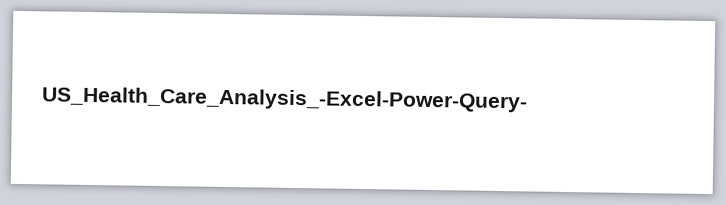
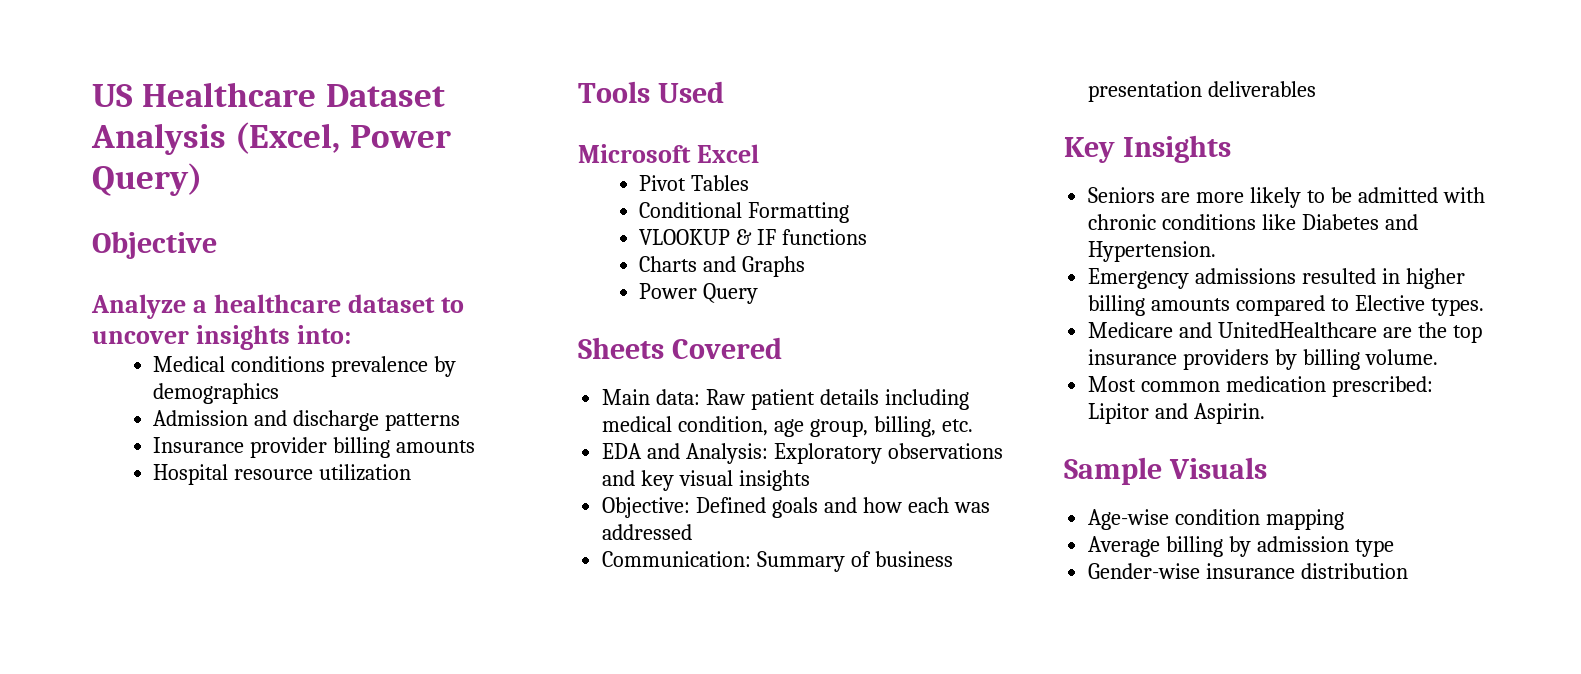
[41,86,528,113] US_Health_Care_Analysis_-Excel-Power-Query- -> [92,82,445,107] [91,122,451,155] [92,163,202,196] [92,231,217,259] [91,294,464,319] [92,325,351,350] [153,356,457,377] [153,383,280,404] [153,410,461,431] [153,437,476,458] [153,464,412,485] [578,81,724,103] [578,144,759,163] [639,175,750,191] [639,202,850,223] [639,229,868,245] [639,256,806,277] [639,283,759,304] [578,337,782,359] [602,389,969,410] [602,416,973,437] [602,443,1003,464] [602,470,811,491] [602,497,990,518] [602,524,693,540] [602,551,954,572] [1088,81,1317,102] [1064,135,1231,163] [1088,187,1485,208] [1088,214,1418,230] [1088,241,1217,262] [1088,268,1465,289] [1088,295,1484,316] [1088,322,1482,343] [1088,349,1438,370] [1088,376,1434,397] [1088,403,1266,424] [1064,457,1267,485] [1088,509,1345,530] [1088,536,1394,557] [1088,563,1409,579] US Healthcare Dataset Analysis (Excel, Power Query) // Objective // Analyze a healthcare dataset to uncover insights into: // Medical conditions prevalence by demographics // Admission and discharge patterns // Insurance provider billing amounts // Hospital resource utilization // Tools Used // Microsoft Excel // Pivot Tables // Conditional Formatting // VLOOKUP & IF functions // Charts and Graphs // Power Query // Sheets Covered // Main data: Raw patient details including medical condition, age group, billing, etc. // EDA and Analysis: Exploratory observations and key visual insights // Objective: Defined goals and how each was addressed // Communication: Summary of business presentation deliverables // Key Insights // Seniors are more likely to be admitted with chronic conditions like Diabetes and Hypertension. // Emergency admissions resulted in higher billing amounts compared to Elective types. // Medicare and UnitedHealthcare are the top insurance providers by billing volume. // Most common medication prescribed: Lipitor and Aspirin. // Sample Visuals // Age-wise condition mapping // Average billing by admission type // Gender-wise insurance distribution

